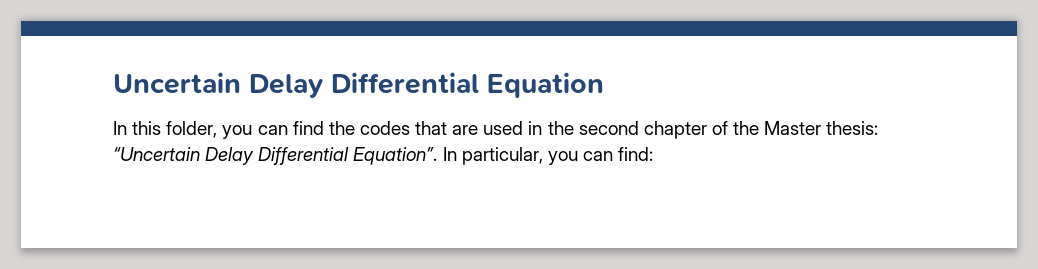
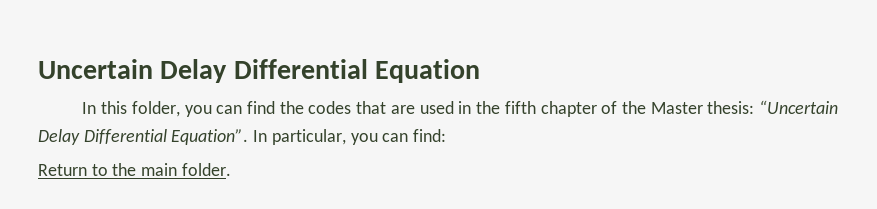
[578,121,639,135] second -> [504,101,536,114] fifth
(654, 154) none -> [38,163,231,176] // Return to the main folder.

